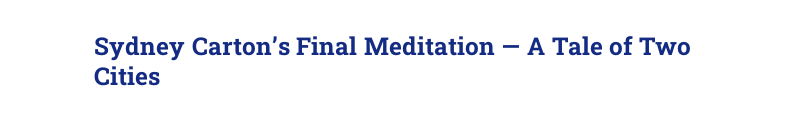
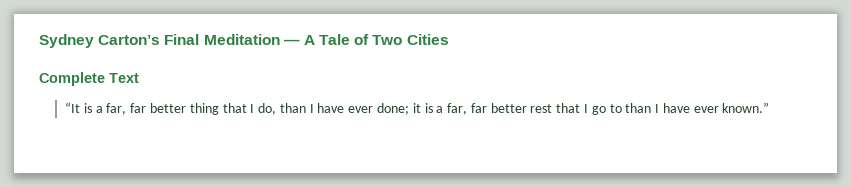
(160, 76) none -> [39,72,139,86] [65,102,770,115] // Complete Text // “It is a far, far better thing that I do, than I have ever done; it is a far, far better rest that I go to than I have ever known.”

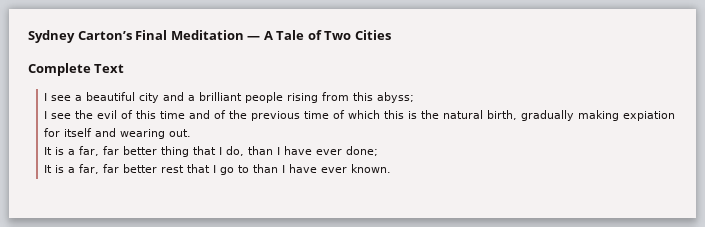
[65,102,81,113] “It -> [43,92,414,103] [43,110,675,121] [43,128,191,139] [43,147,52,155] I see a beautiful city and a brilliant people rising from this abyss; // I see the evil of this time and of the previous time of which this is the natural birth, gradually making expiation for itself and wearing out. // It
[412,103,421,113] it -> [43,165,52,173] // It
[722,102,770,113] known.” -> [350,164,391,173] known.

